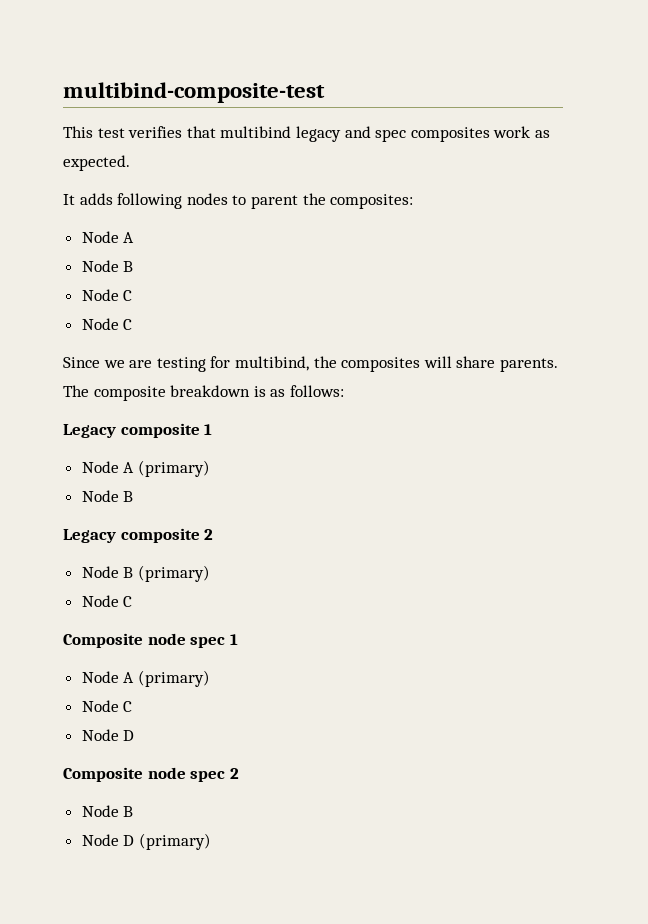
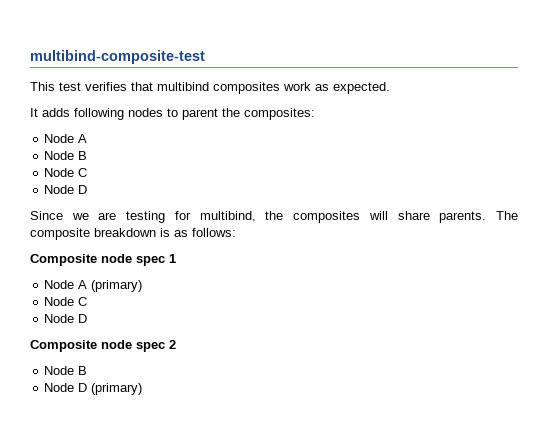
[295,126,407,142] legacy and spec -> (209, 86) none
[123,319,133,330] C -> [78,185,88,194] D
[63,423,213,438] [81,460,210,477] [81,490,134,502] [63,528,214,543] [81,565,210,582] [81,595,133,607] // Legacy composite 1 // Node A (primary) // Node B // Legacy composite 2 // Node B (primary) // Node C -> (236, 232) none

